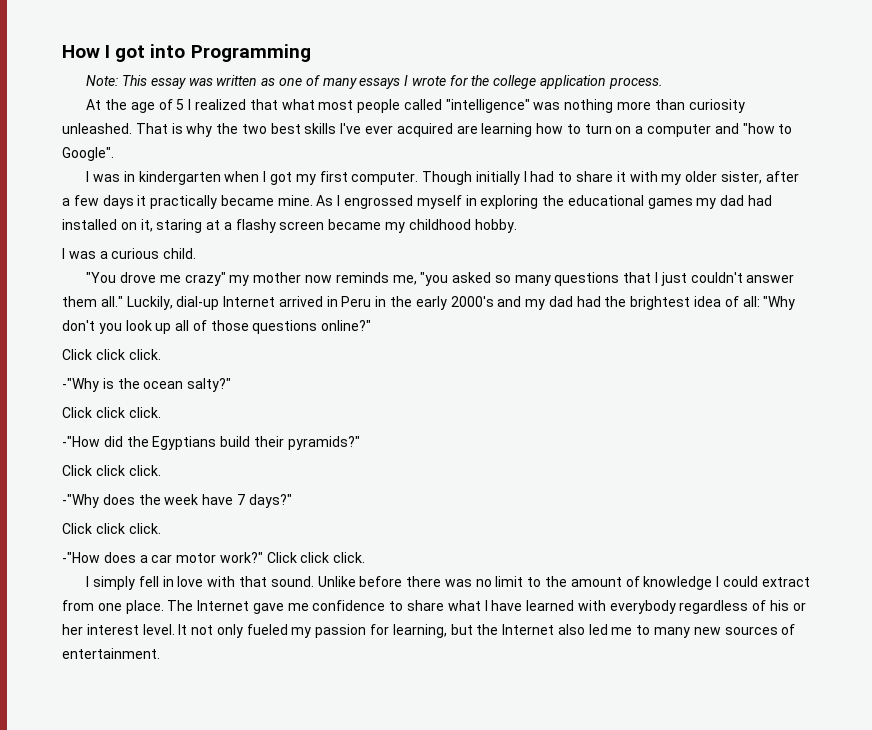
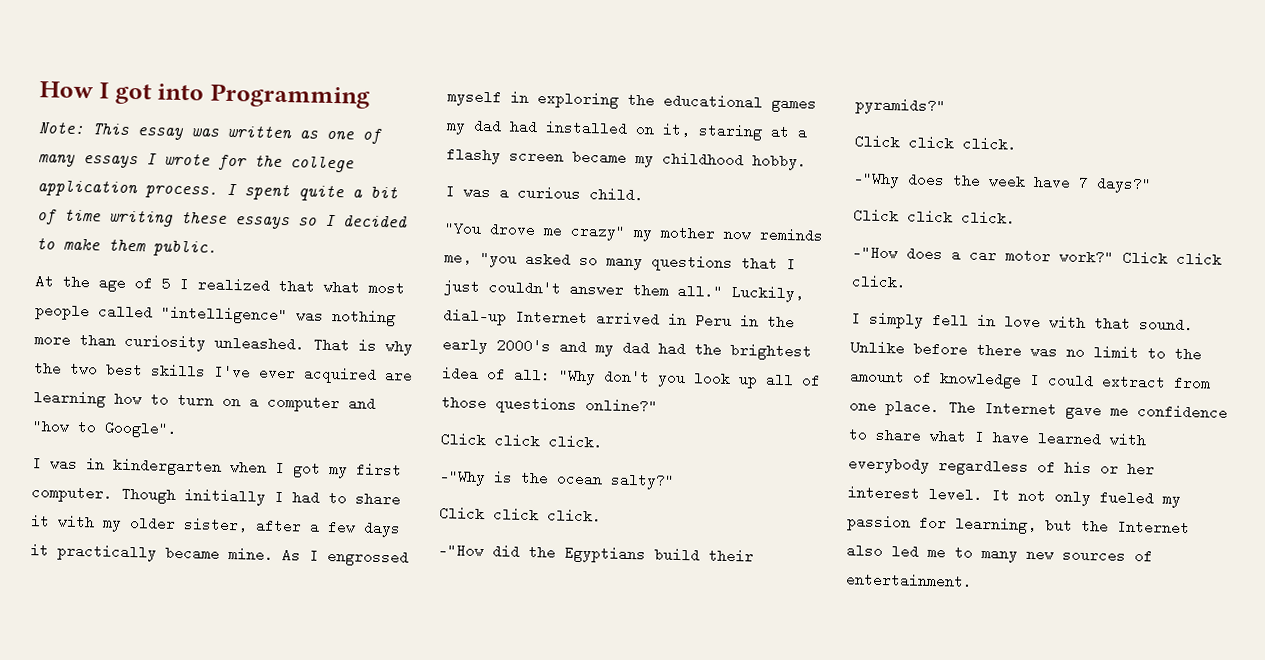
(663, 83) none -> [226,183,398,202] [36,209,408,230] [36,238,217,257] I spent quite a bit of time writing these essays so I decided to make them public.

